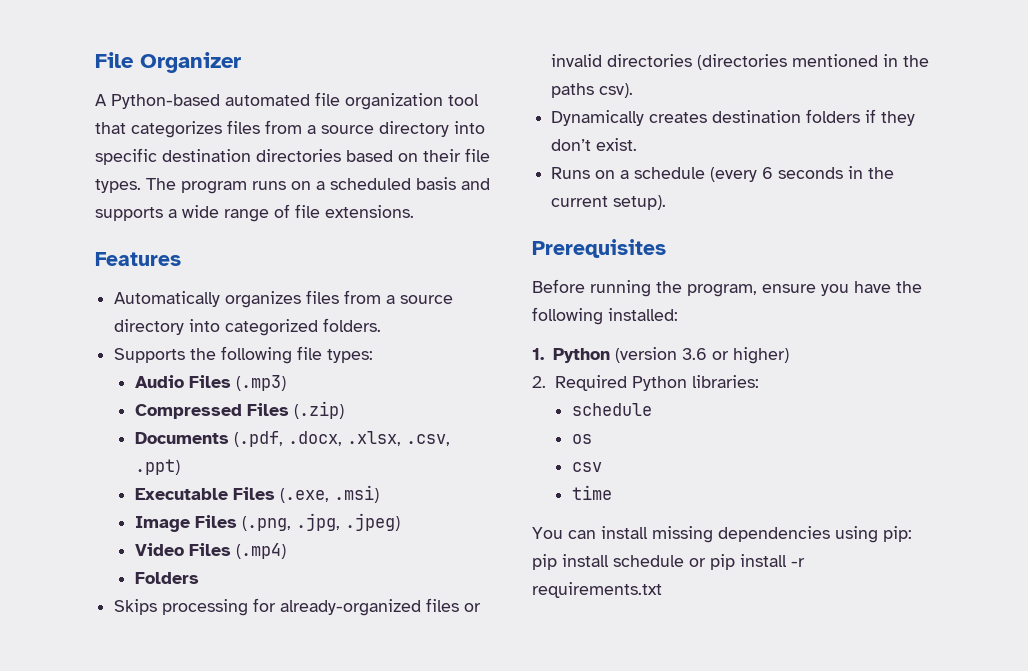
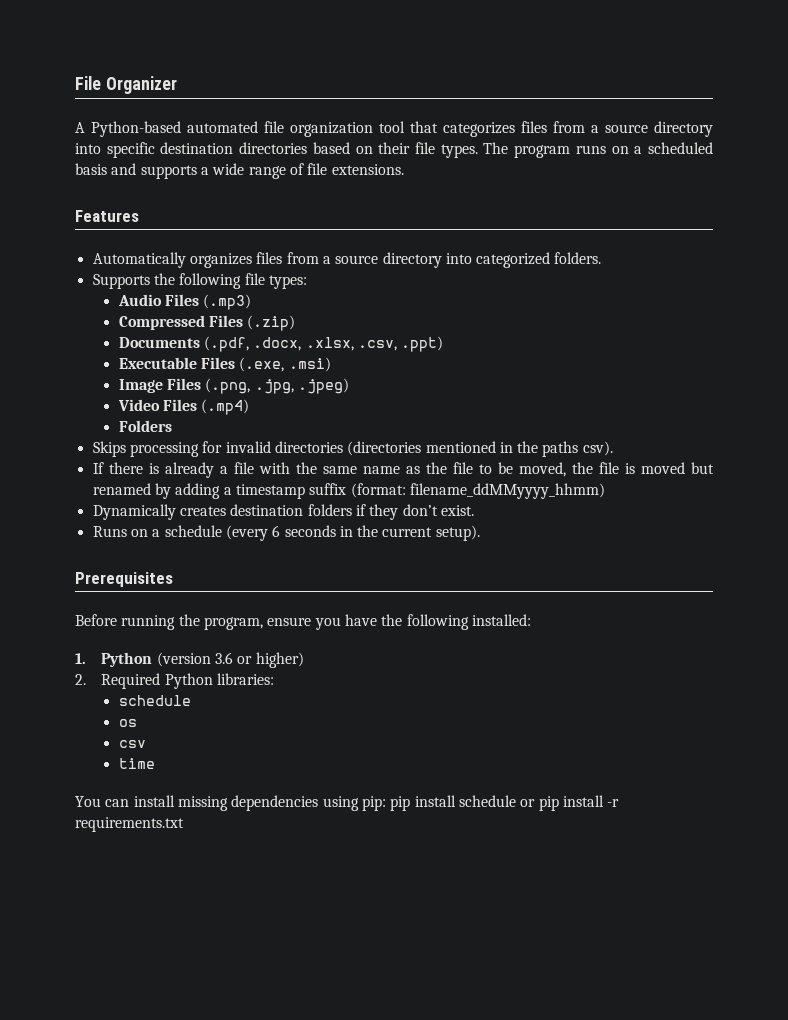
[280,598,482,616] already-organized files or -> (223, 447) none
(634, 90) none -> [92,462,714,478] [92,483,605,499] // If there is already a file with the same name as the file to be moved, the file is moved but renamed by adding a timestamp suffix (format: filename_ddMMyyyy_hhmm)

